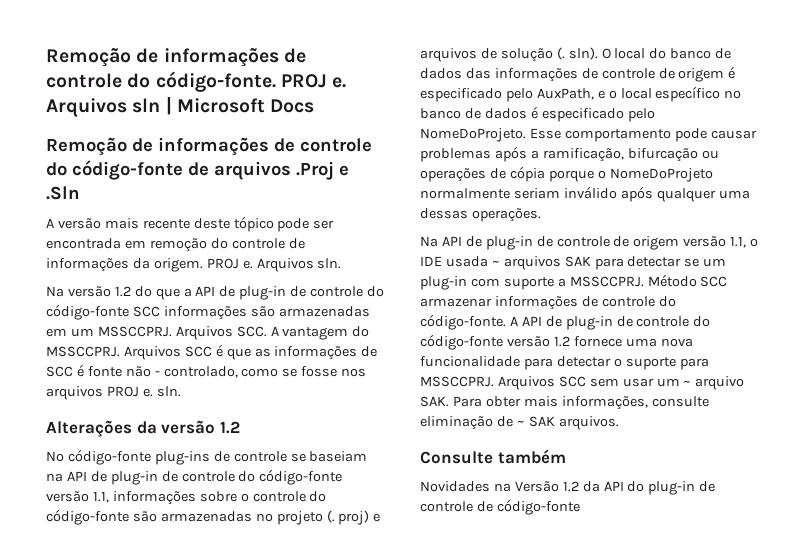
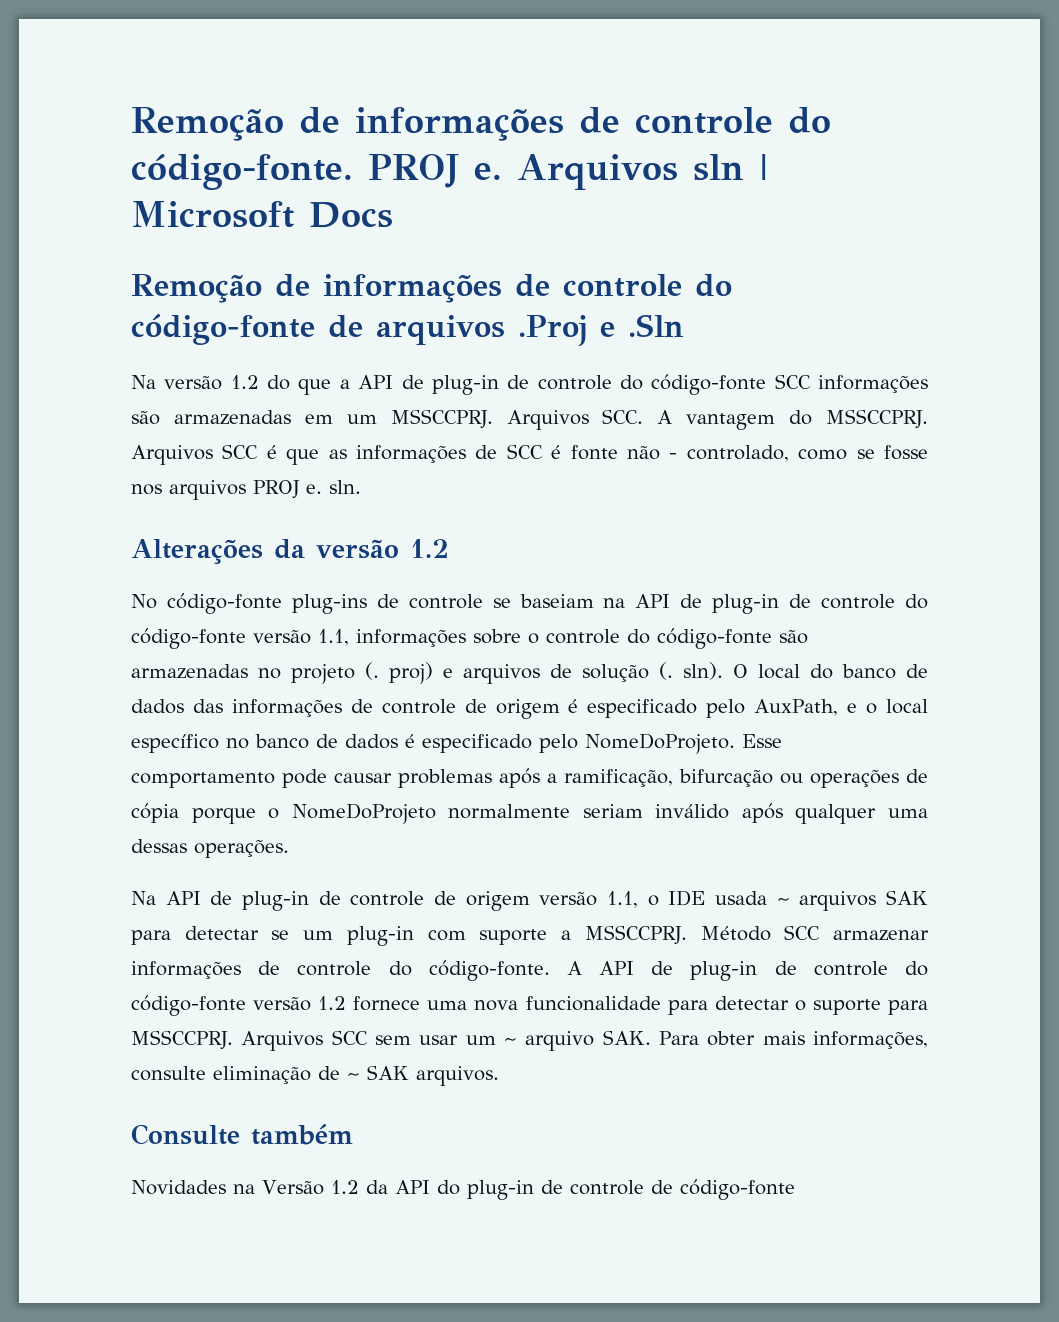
[46,216,335,232] [46,238,305,252] [46,258,342,272] // A versão mais recente deste tópico pode ser encontrada em remoção do controle de informações da origem. PROJ e. Arquivos sln. -> (684, 325) none

